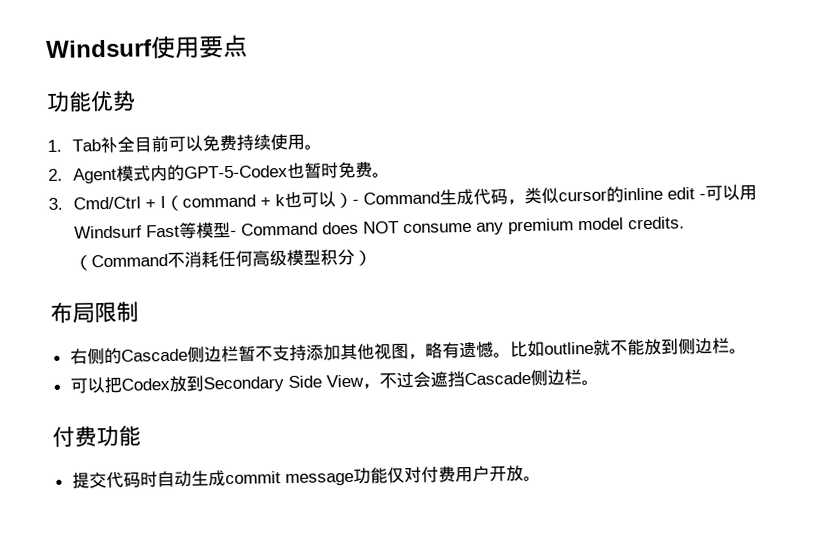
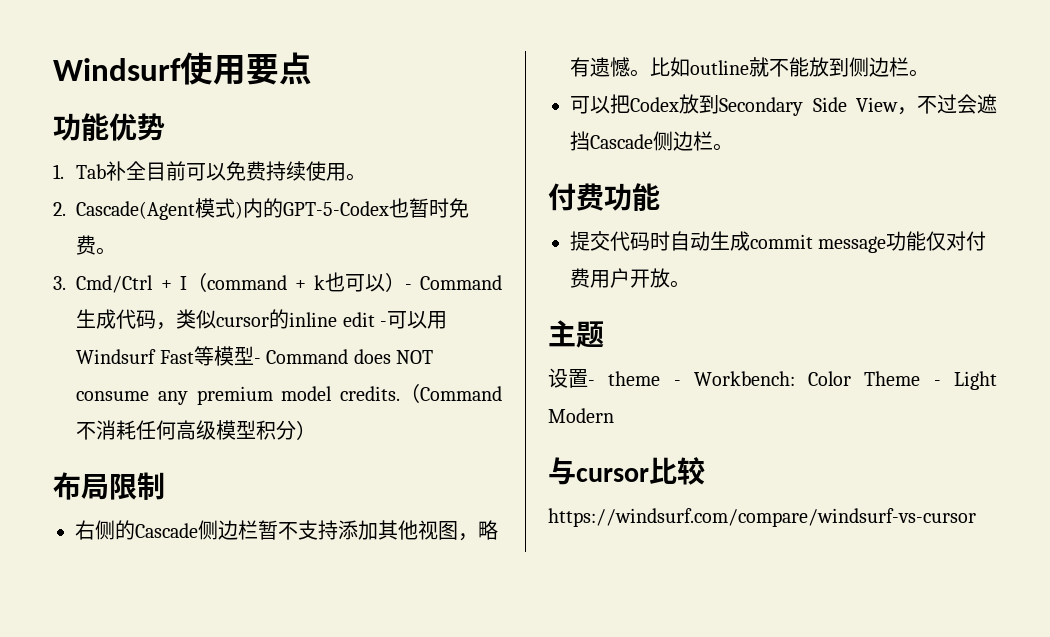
[72,165,151,184] Agent模式 -> [76,198,244,220] Cascade(Agent模式)
(541, 478) none -> [548,320,604,348] [548,368,997,390] [548,408,614,423] [548,457,705,485] [548,508,976,527] // 主题 // 设置- theme - Workbench: Color Theme - Light Modern // 与cursor比较 // https://windsurf.com/compare/windsurf-vs-cursor

